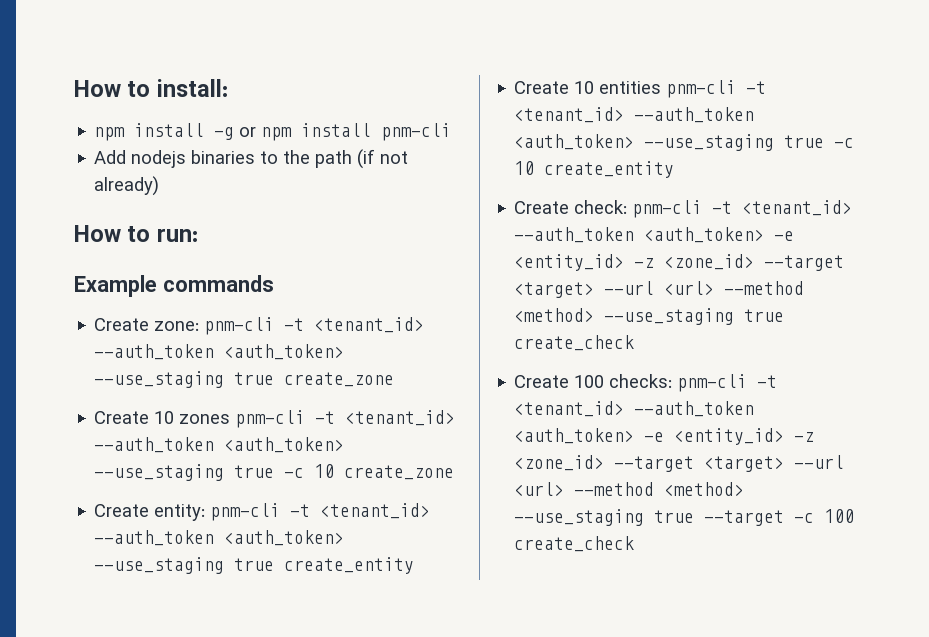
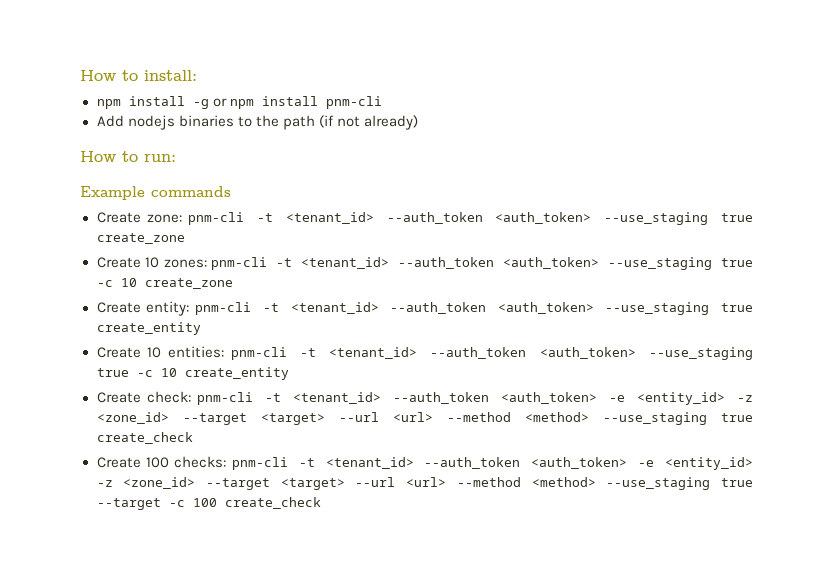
[179,414,231,424] zones -> [163,259,207,268] zones:
[599,81,662,94] entities -> [167,346,224,358] entities:

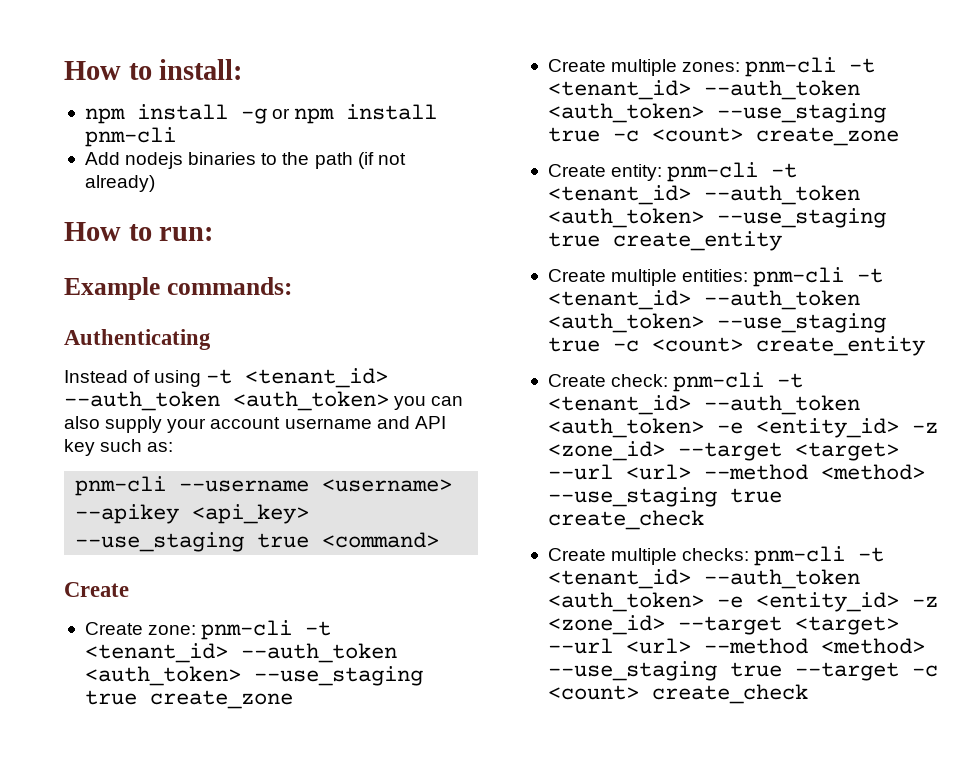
[151,186,231,197] commands -> [166,277,292,295] [64,329,211,350] [64,368,389,388] [64,391,464,411] [64,416,446,433] [64,439,174,456] [75,476,453,496] [75,504,310,524] [75,532,440,552] [64,582,129,597] commands: // Authenticating // Instead of using -t <tenant_id> --auth_token <auth_token> you can also supply your account username and API key such as: // pnm-cli --username <username> --apikey <api_key> --use_staging true <command> // Create
[145,257,160,268] 10 -> [611,59,678,76] multiple
[120,278,137,287] 10 -> [651,127,743,142] <count>
[147,347,162,358] 10 -> [611,269,678,286] multiple
[160,368,177,377] 10 -> [651,337,743,352] <count>
[145,457,169,468] 100 -> [611,548,678,565] multiple
[192,498,217,507] 100 -> [547,685,639,700] <count>

